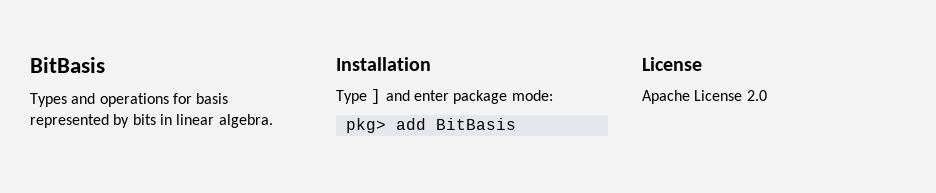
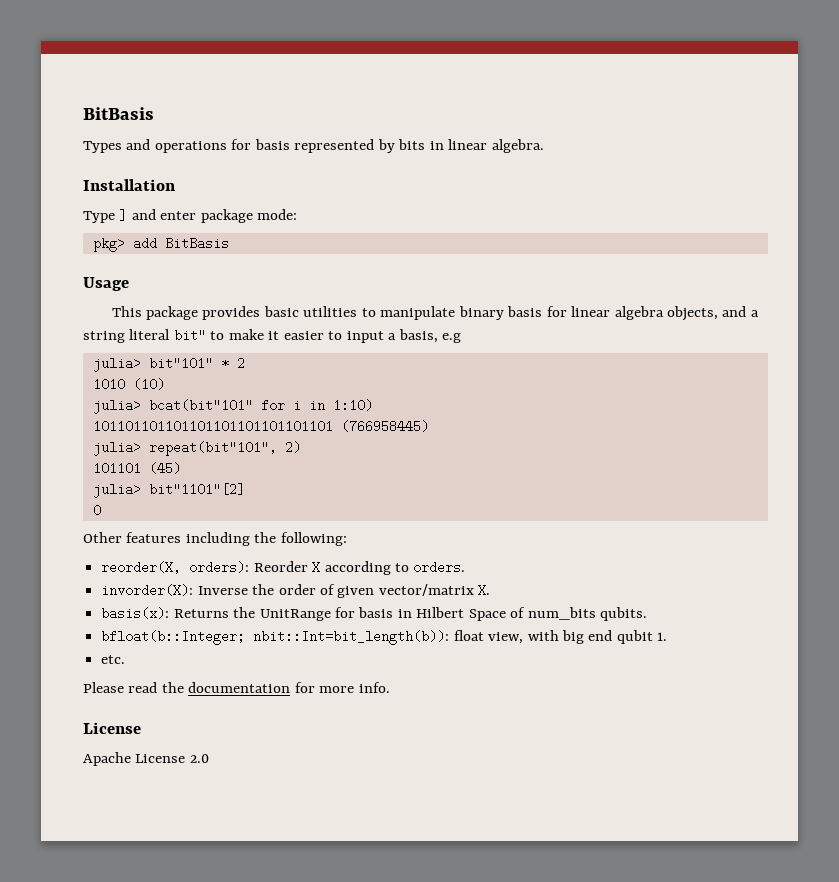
(516, 124) none -> [83,277,129,291] [111,306,759,321] [83,329,462,343] [92,357,245,372] [92,378,165,391] [92,399,373,414] [92,420,429,433] [92,441,301,456] [92,462,181,475] [92,483,245,498] [92,504,101,517] [83,532,347,546] [101,561,466,575] [101,584,491,598] [101,607,648,621] [101,630,668,645] [101,655,126,664] [83,682,390,693] // Usage // This package provides basic utilities to manipulate binary basis for linear algebra objects, and a string literal bit" to make it easier to input a basis, e.g // julia> bit"101" * 2 // 1010 (10) // julia> bcat(bit"101" for i in 1:10) // 101101101101101101101101101101 (766958445) // julia> repeat(bit"101", 2) // 101101 (45) // julia> bit"1101"[2] // 0 // Other features including the following: // reorder(X, orders): Reorder X according to orders. // invorder(X): Inverse the order of given vector/matrix X. // basis(x): Returns the UnitRange for basis in Hilbert Space of num_bits qubits. // bfloat(b::Integer; nbit::Int=bit_length(b)): float view, with big end qubit 1. // etc. // Please read the documentation for more info.

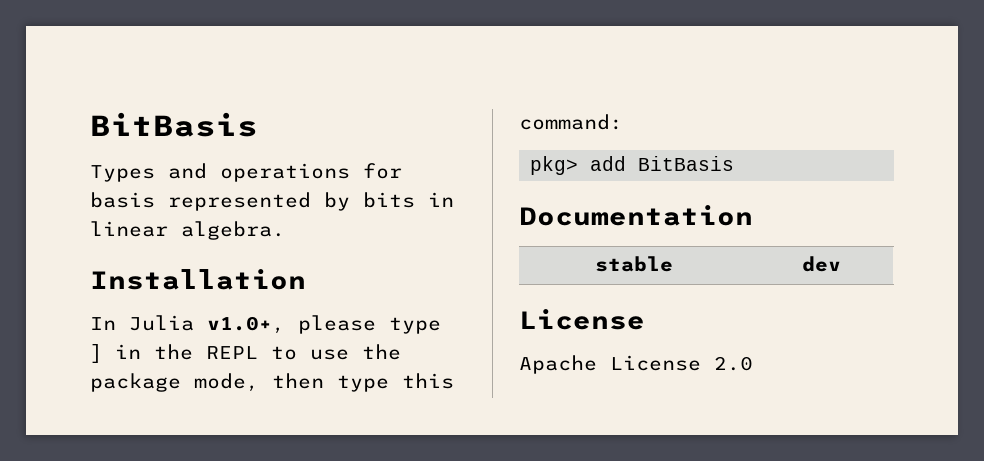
[83,209,298,223] [92,237,229,252] [83,277,129,291] [111,306,759,321] [83,329,462,343] [92,357,245,372] [92,378,165,391] [92,399,373,414] [92,420,429,433] [92,441,301,456] [92,462,181,475] [92,483,245,498] [92,504,101,517] [83,532,347,546] [101,561,466,575] [101,584,491,598] [101,607,648,621] [101,630,668,645] [101,655,126,664] [83,682,390,693] Type ] and enter package mode: // pkg> add BitBasis // Usage // This package provides basic utilities to manipulate binary basis for linear algebra objects, and a string literal bit" to make it easier to input a basis, e.g // julia> bit"101" * 2 // 1010 (10) // julia> bcat(bit"101" for i in 1:10) // 101101101101101101101101101101 (766958445) // julia> repeat(bit"101", 2) // 101101 (45) // julia> bit"1101"[2] // 0 // Other features including the following: // reorder(X, orders): Reorder X according to orders. // invorder(X): Inverse the order of given vector/matrix X. // basis(x): Returns the UnitRange for basis in Hilbert Space of num_bits qubits. // bfloat(b::Integer; nbit::Int=bit_length(b)): float view, with big end qubit 1. // etc. // Please read the documentation for more info. -> [90,315,441,334] [90,344,401,363] [90,373,454,392] [519,114,623,130] [530,156,735,175] [519,205,753,226] [595,256,673,272] [801,256,841,272] In Julia v1.0+, please type ] in the REPL to use the package mode, then type this command: // pkg> add BitBasis // Documentation // stable | dev

